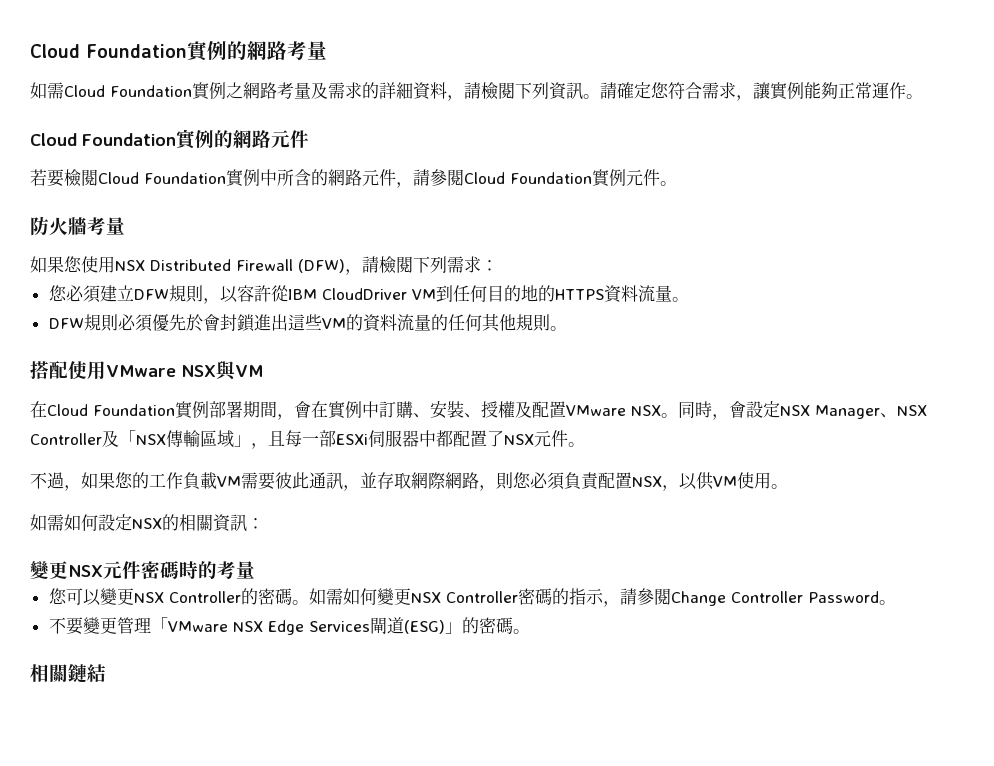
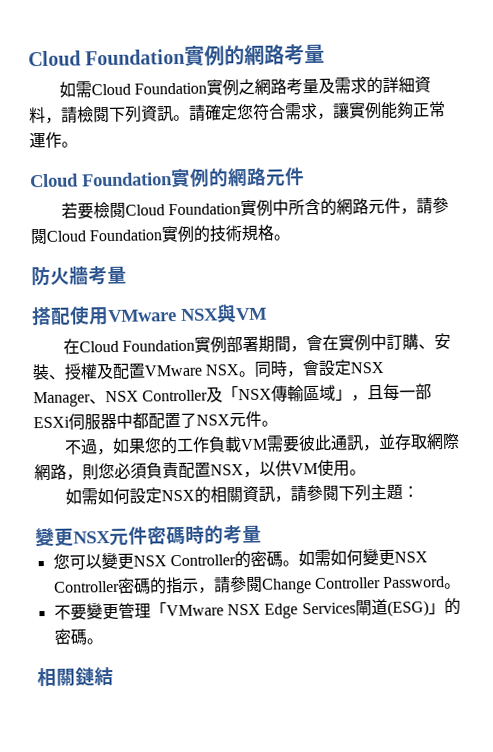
[626,169,660,186] 元件 -> [193,224,275,243] 的技術規格
[30,256,498,275] [48,285,689,304] [48,313,567,332] // 如果您使用NSX Distributed Firewall (DFW)，請檢閱下列需求： // 您必須建立DFW規則，以容許從IBM CloudDriver VM到任何目的地的HTTPS資料流量。 // DFW規則必須優先於會封鎖進出這些VM的資料流量的任何其他規則。 -> (127, 275) none
(247, 523) none -> [274,483,404,503] ，請參閱下列主題

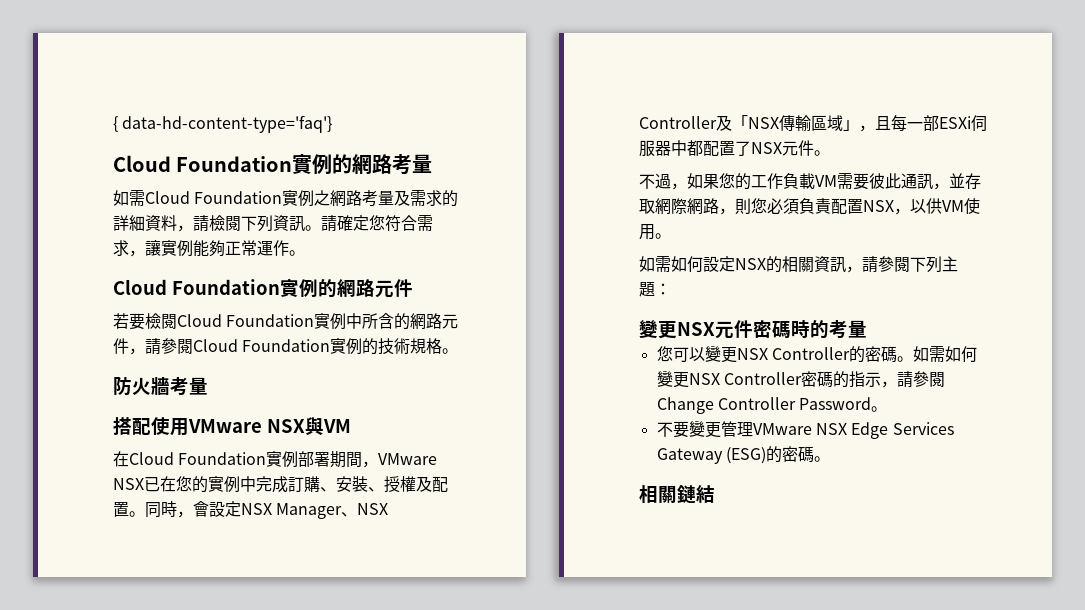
(28, 58) none -> [113,115,333,133] { data-hd-content-type='faq'} //
[306,333,388,352] 會在實例中 -> [378,453,438,465] [113,476,288,493] VMware NSX已在您的實例中完成
[144,364,240,377] VMware NSX -> (129, 509) none
[149,602,167,617] 「 -> (753, 429) none
[354,598,445,617] 閘道(ESG)」 -> [656,447,766,464] Gateway (ESG)

